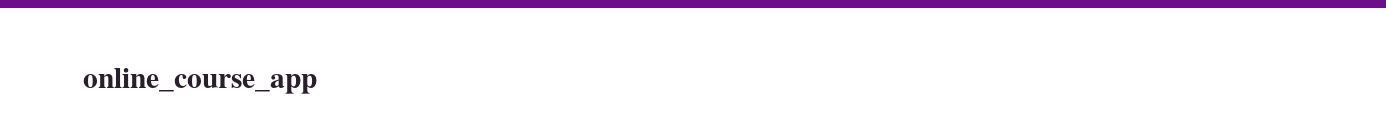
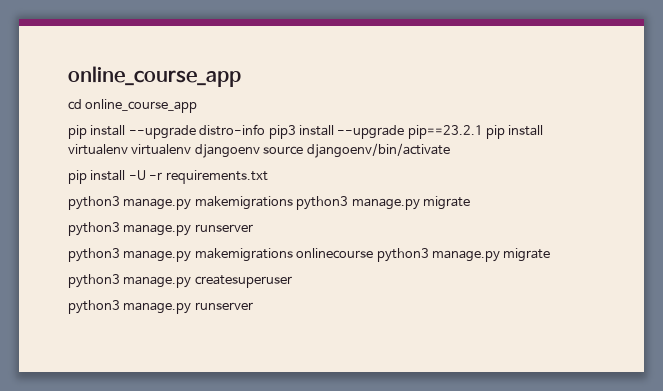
[83,68,317,94] online_course_app -> [68,66,241,87] [68,99,198,113] [68,124,544,139] [68,143,450,158] [68,170,268,184] [68,196,470,210] [68,222,253,236] [68,248,551,262] [68,274,292,288] [68,300,253,314] online_course_app // cd online_course_app // pip install --upgrade distro-info pip3 install --upgrade pip==23.2.1 pip install virtualenv virtualenv djangoenv source djangoenv/bin/activate // pip install -U -r requirements.txt // python3 manage.py makemigrations python3 manage.py migrate // python3 manage.py runserver // python3 manage.py makemigrations onlinecourse python3 manage.py migrate // python3 manage.py createsuperuser // python3 manage.py runserver

